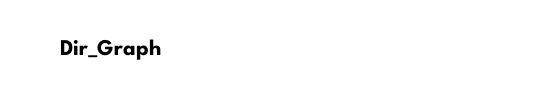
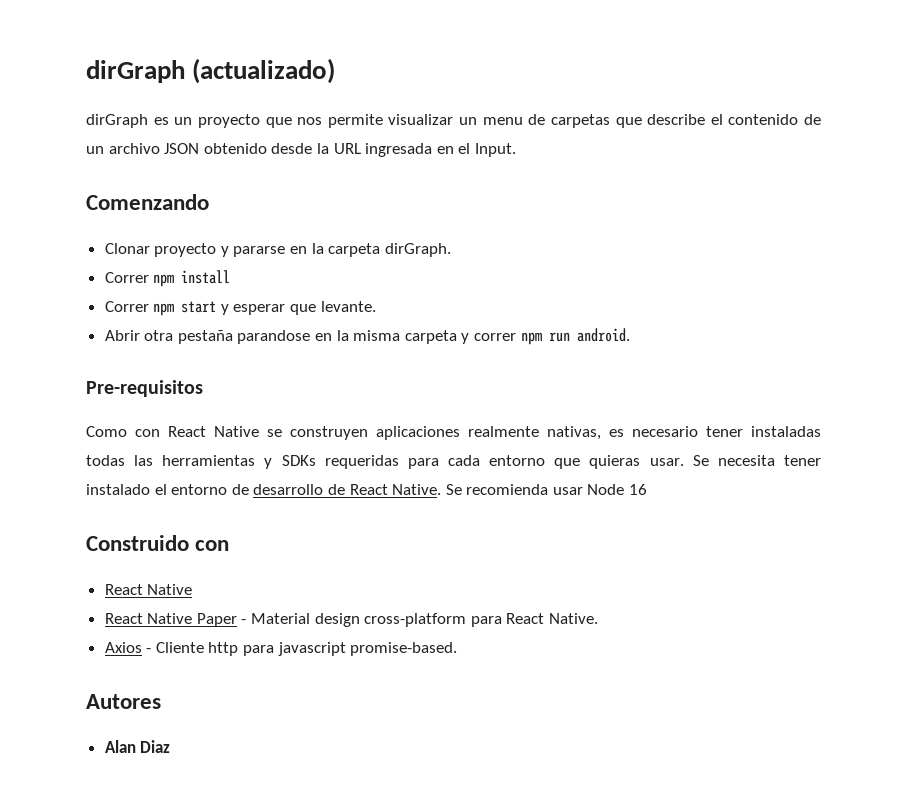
[60,39,161,60] Dir_Graph -> [86,58,336,84] [86,114,821,128] [86,143,516,157] [86,194,209,210] [104,243,451,257] [104,270,231,287] [104,301,376,316] [104,328,630,345] [86,380,203,397] [86,426,821,440] [86,455,821,469] [86,484,648,495] [86,535,230,551] [104,584,193,595] [104,613,599,627] [104,642,458,656] [86,694,161,709] [104,740,171,753] dirGraph (actualizado) // dirGraph es un proyecto que nos permite visualizar un menu de carpetas que describe el contenido de un archivo JSON obtenido desde la URL ingresada en el Input. // Comenzando // Clonar proyecto y pararse en la carpeta dirGraph. // Correr npm install // Correr npm start y esperar que levante. // Abrir otra pestaña parandose en la misma carpeta y correr npm run android. // Pre-requisitos // Como con React Native se construyen aplicaciones realmente nativas, es necesario tener instaladas todas las herramientas y SDKs requeridas para cada entorno que quieras usar. Se necesita tener instalado el entorno de desarrollo de React Native. Se recomienda usar Node 16 // Construido con // React Native // React Native Paper - Material design cross-platform para React Native. // Axios - Cliente http para javascript promise-based. // Autores // Alan Diaz

